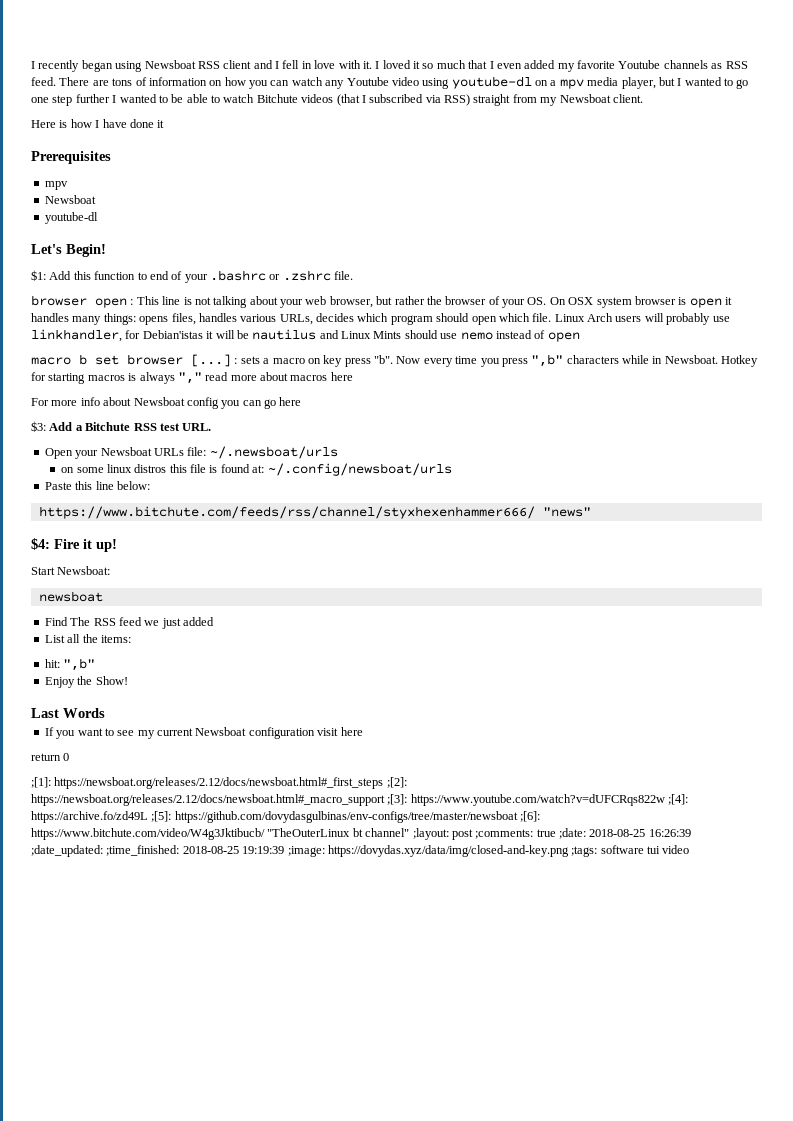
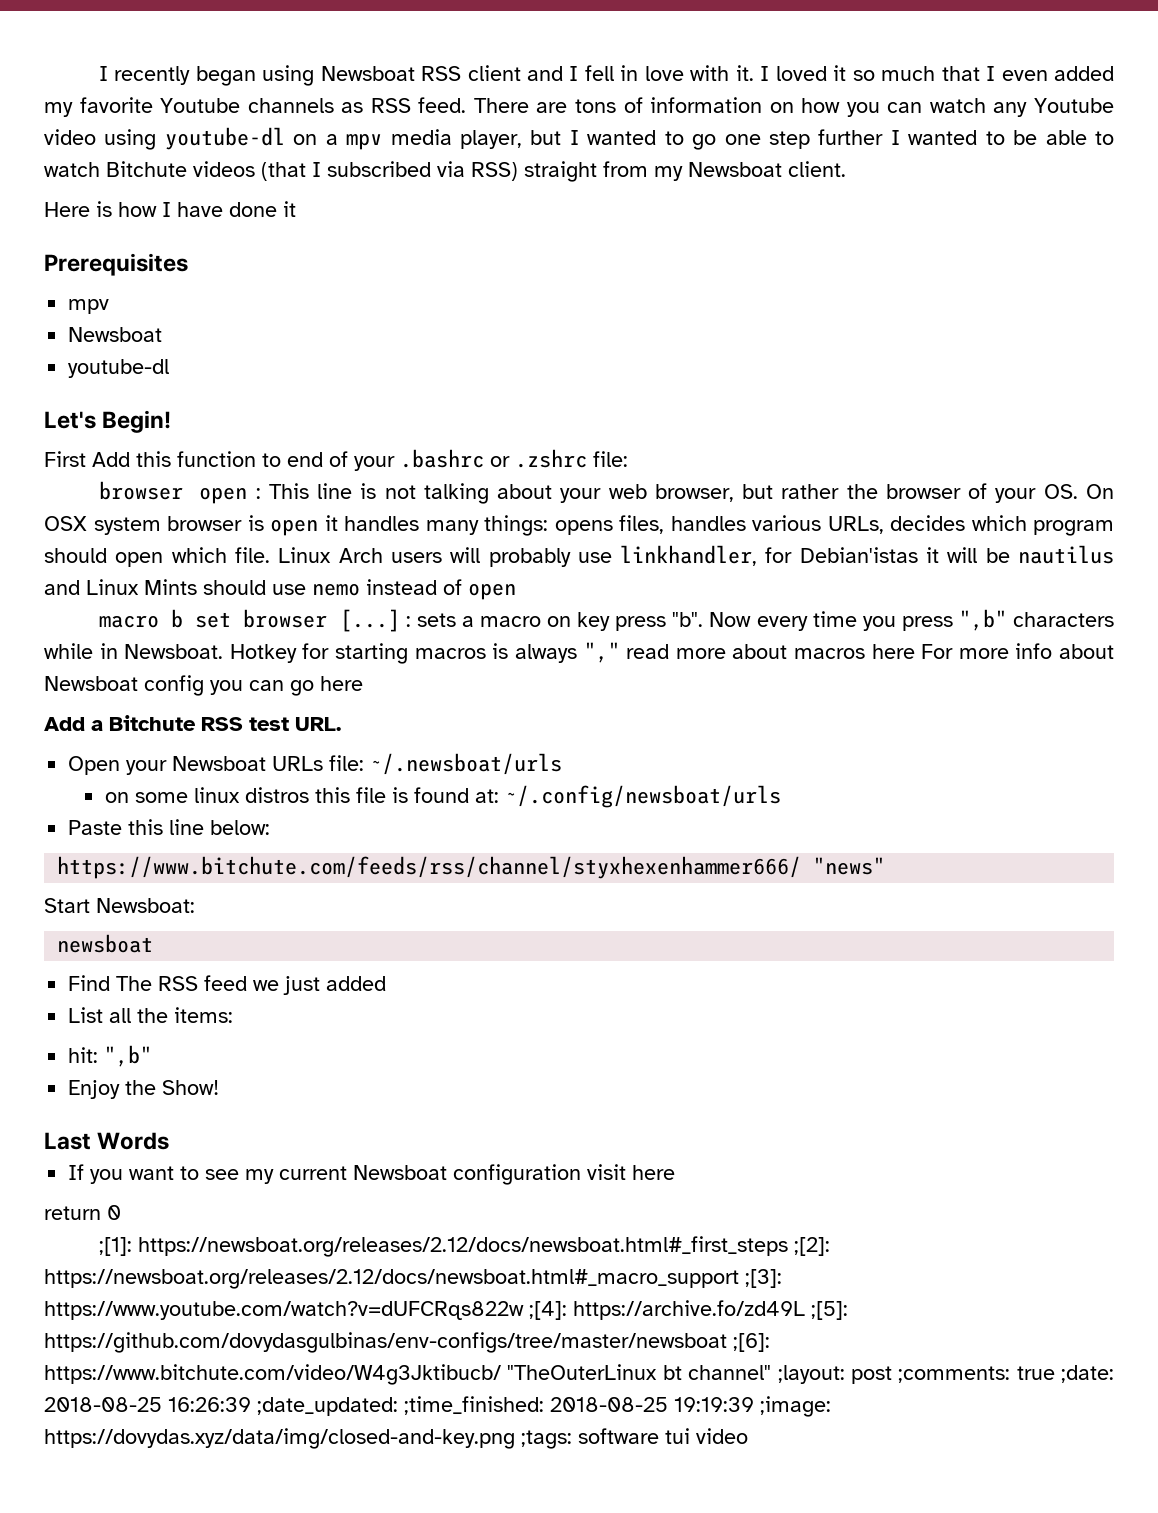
[31,270,46,281] $1: -> [44,451,86,467] First
[334,271,354,280] file. -> [593,451,628,467] file:
(353, 376) // -> (915, 651) none
[31,421,46,432] $3: -> (363, 683) none
[31,538,117,552] // $4: Fire it up! -> (886, 866) none

